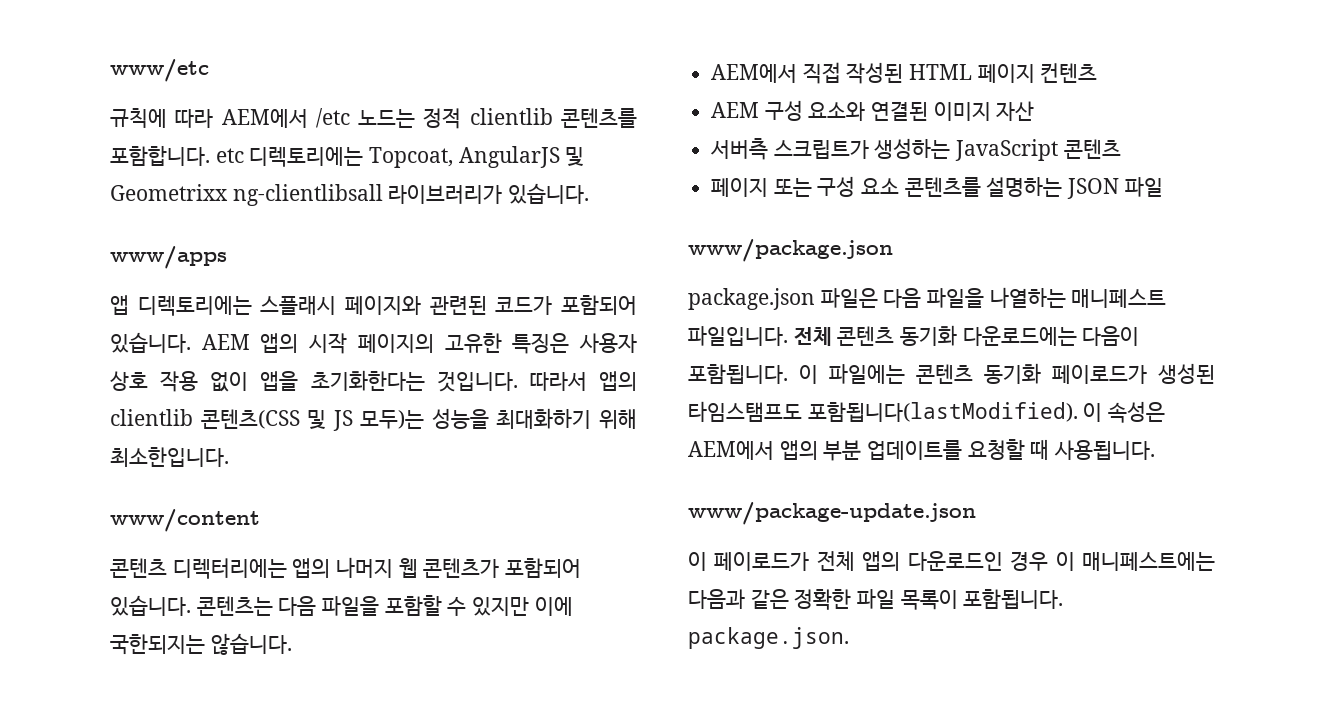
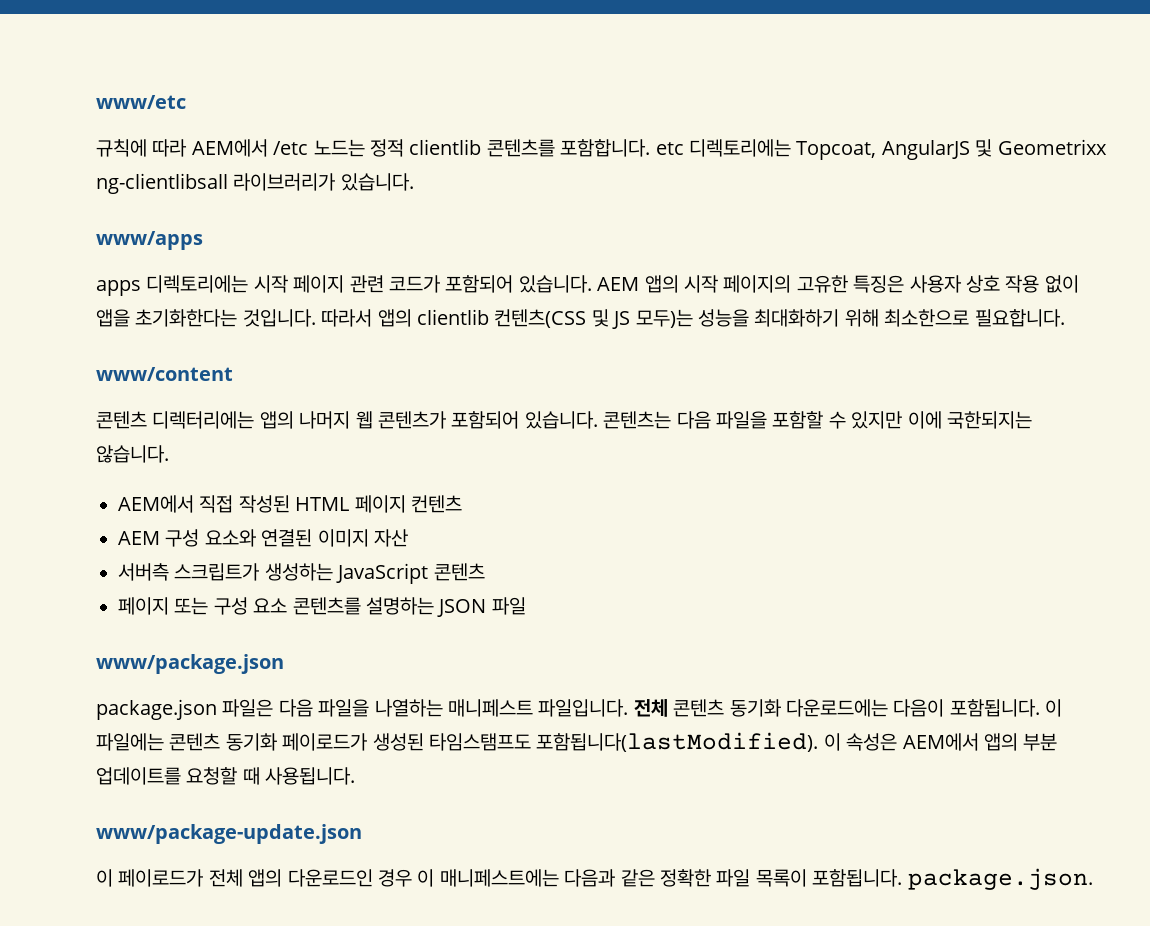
[110,295,487,316] 앱 디렉토리에는 스플래시 페이지와 관련된 -> [96,275,384,296] apps 디렉토리에는 시작 페이지 관련
[200,409,300,429] 콘텐츠(CSS -> [494,309,587,328] 컨텐츠(CSS
[110,447,229,467] 최소한입니다. -> [884,309,1065,327] 최소한으로 필요합니다.

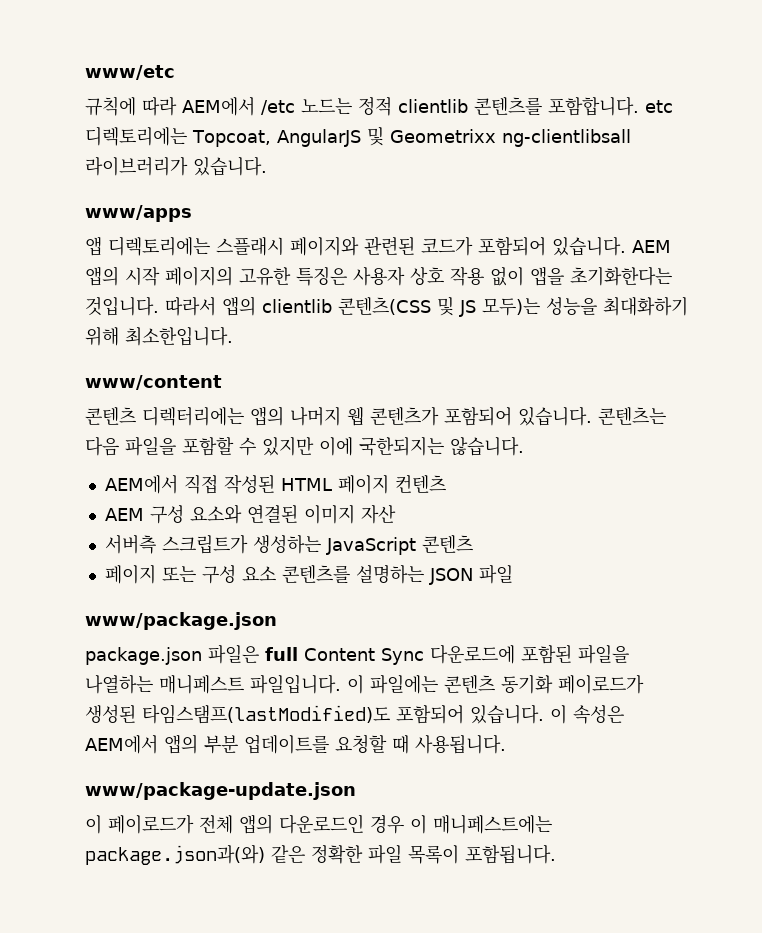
[96,275,384,296] apps 디렉토리에는 시작 페이지 관련 -> [85,236,415,256] 앱 디렉토리에는 스플래시 페이지와 관련된
[494,309,587,328] 컨텐츠(CSS -> [338,297,431,315] 콘텐츠(CSS
[884,309,1065,327] 최소한으로 필요합니다. -> [125,326,233,346] 최소한입니다.
[278,699,1040,717] 다음 파일을 나열하는 매니페스트 파일입니다. 전체 콘텐츠 동기화 다운로드에는 다음이 포함됩니다. -> [265,644,629,665] [85,674,341,694] full Content Sync 다운로드에 포함된 파일을 나열하는 매니페스트 파일입니다.
[429,732,819,752] 타임스탬프도 포함됩니다(lastModified). -> [142,704,544,724] 타임스탬프(lastModified)도 포함되어 있습니다.
[564,869,616,887] 다음과 -> [85,844,265,865] package.json과(와)
[907,868,1093,890] package.json. -> (556, 854) none

